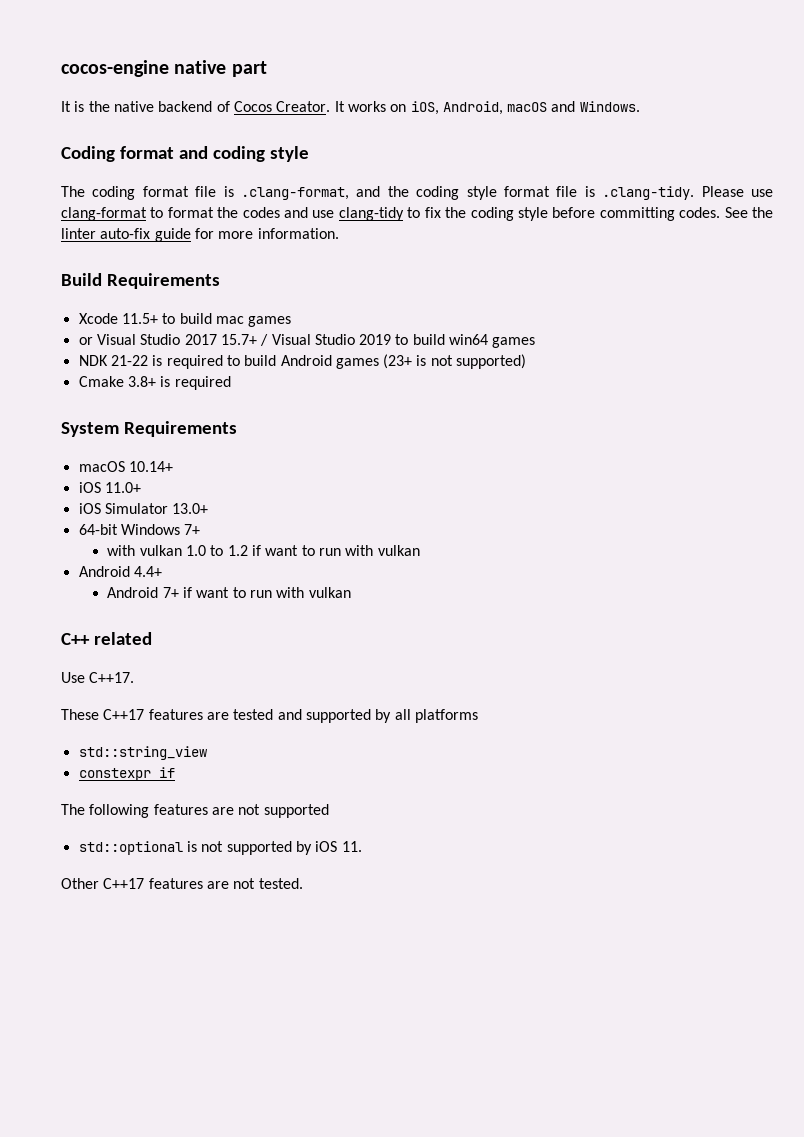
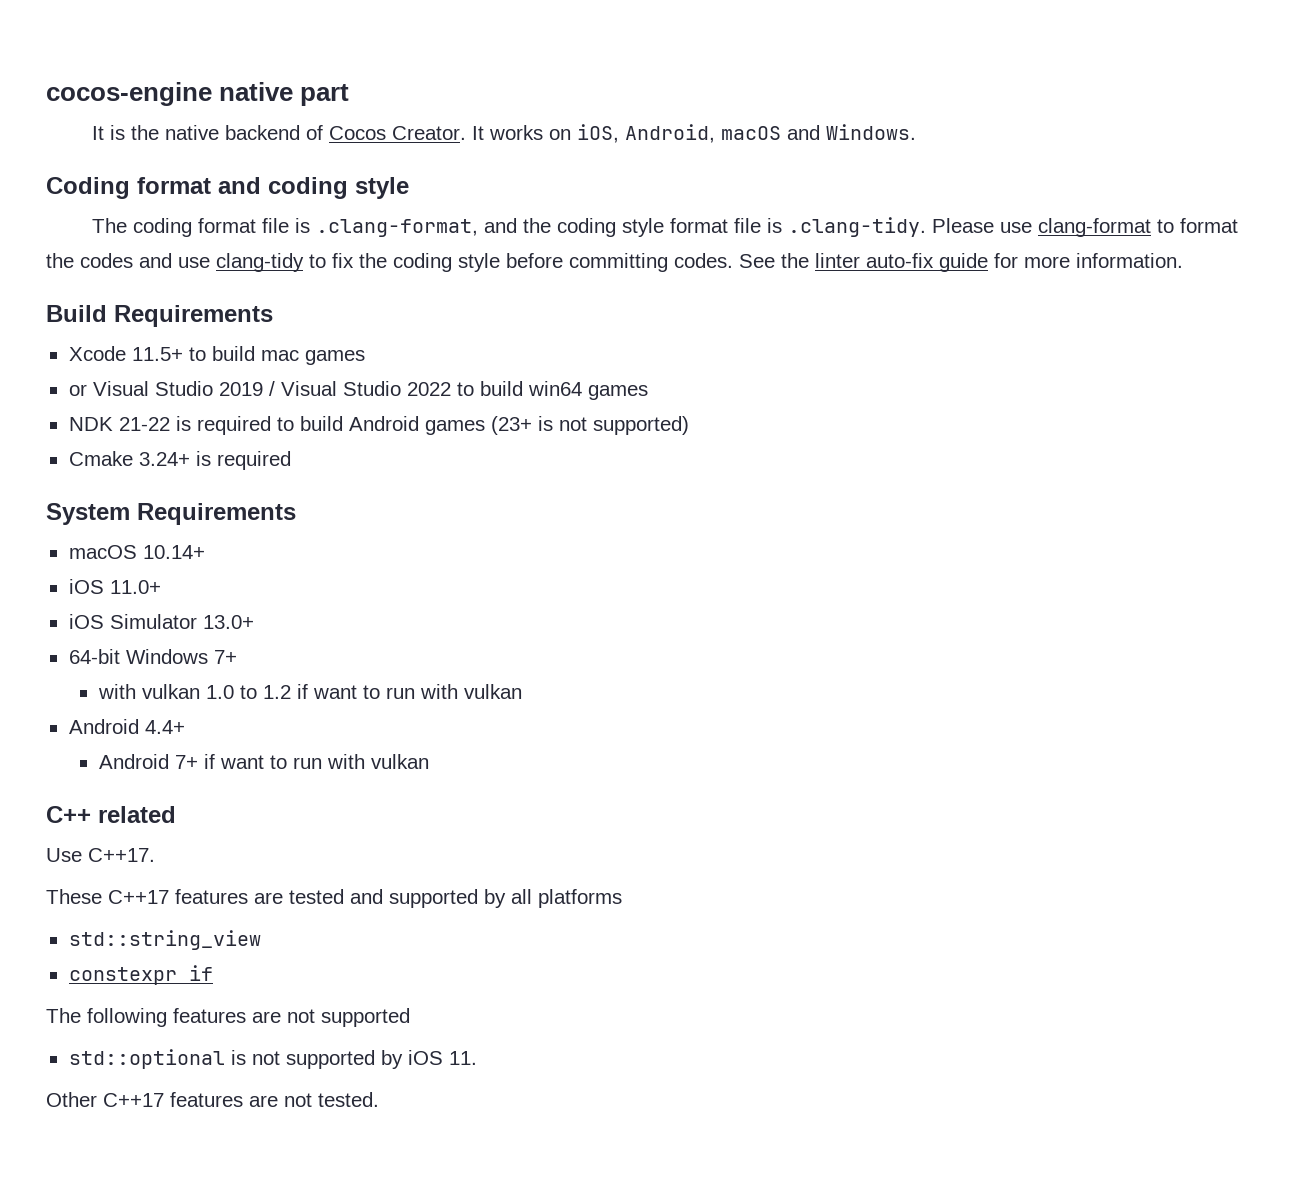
[184,334,257,345] 2017 15.7+ -> [218,382,263,396] 2019
[359,334,392,345] 2019 -> [406,382,451,396] 2022
[127,376,156,387] 3.8+ -> [138,452,190,466] 3.24+

